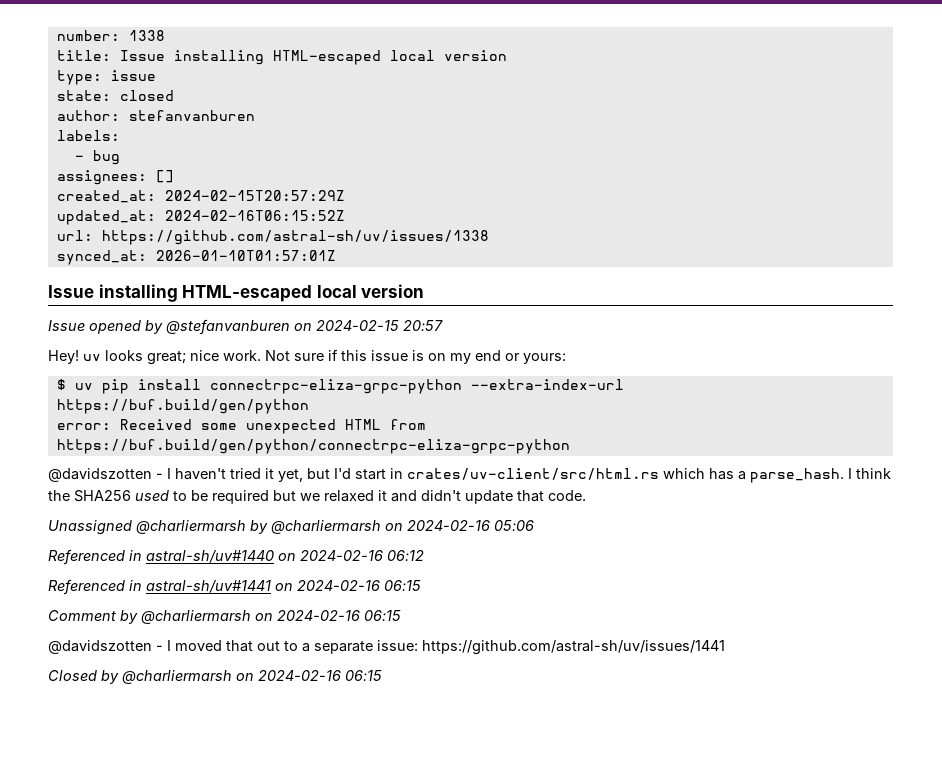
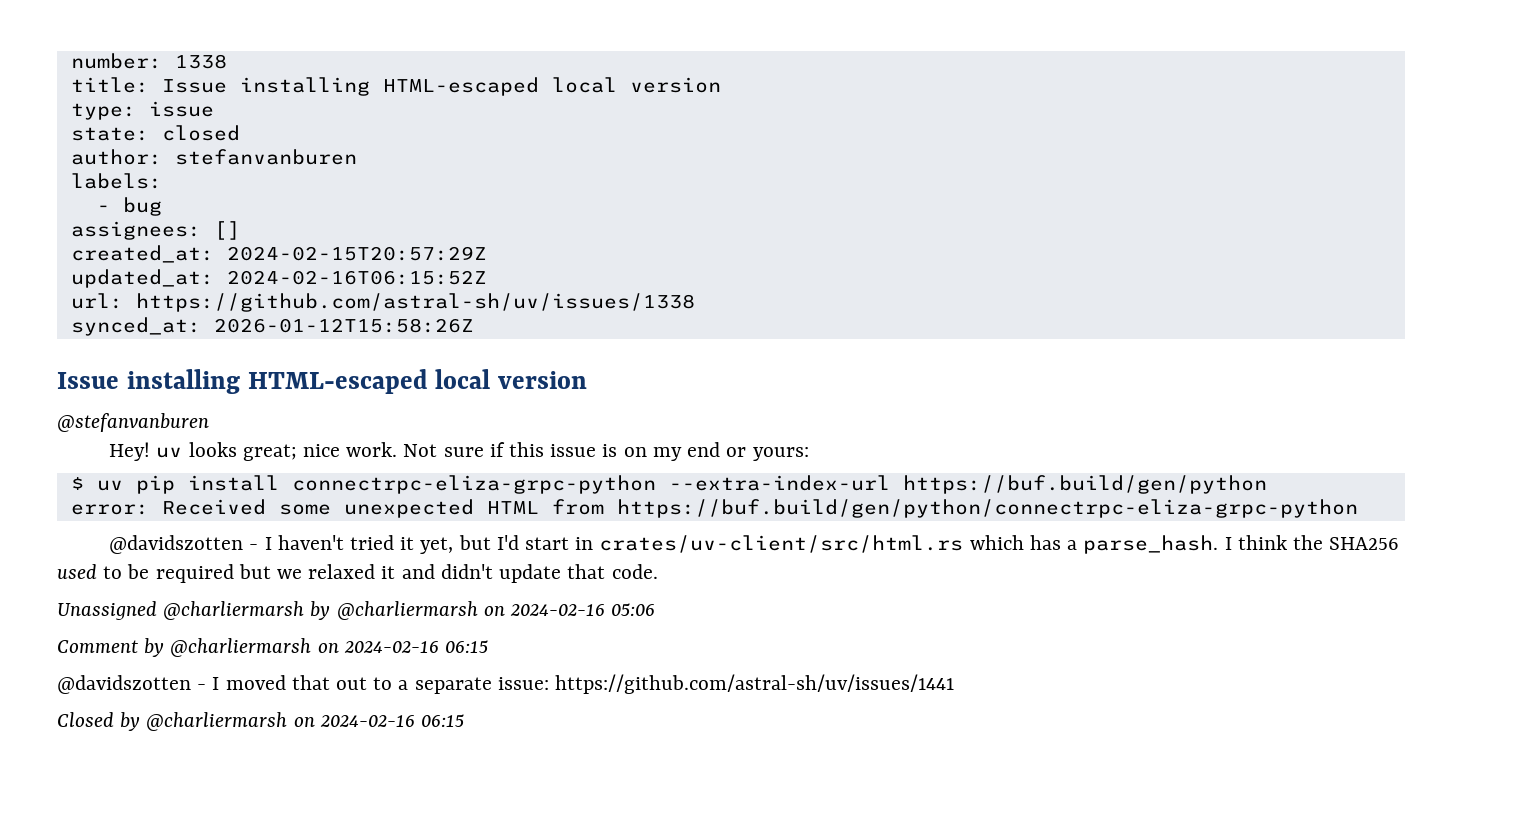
[155,250,336,261] [48,284,425,302] [48,319,443,335] 2026-01-10T01:57:01Z // Issue installing HTML-escaped local version // Issue opened by @stefanvanburen on 2024-02-15 20:57 -> [213,318,474,333] [57,369,588,394] [57,413,209,432] 2026-01-12T15:58:26Z // Issue installing HTML-escaped local version // @stefanvanburen
[48,549,424,565] [48,579,421,595] // Referenced in astral-sh/uv#1440 on 2024-02-16 06:12 // Referenced in astral-sh/uv#1441 on 2024-02-16 06:15 -> (656, 609) none

